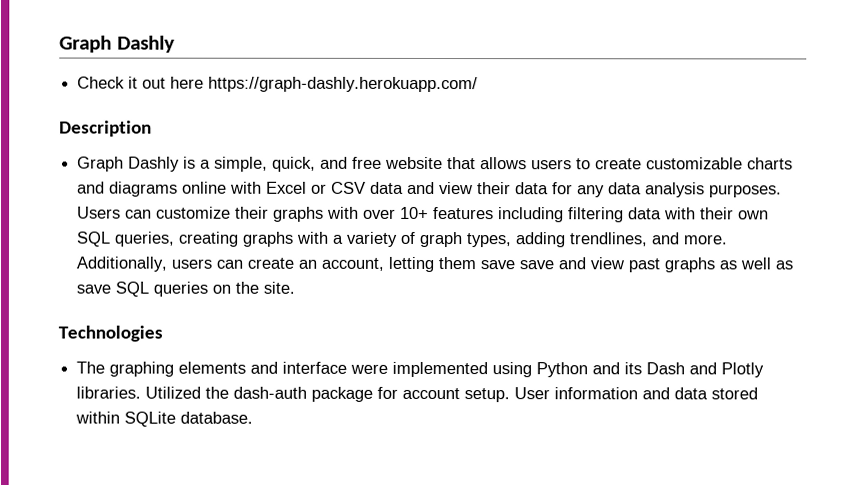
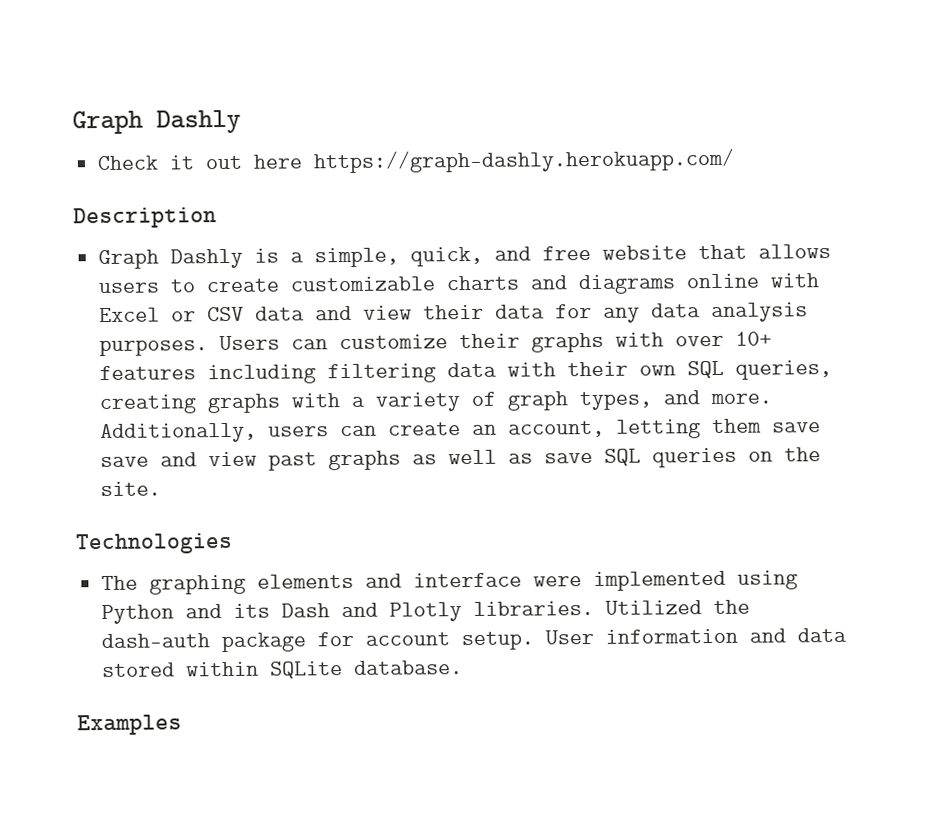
[515,232,649,248] adding trendlines, -> (653, 401) none
(254, 417) none -> [77,714,182,736] // Examples

